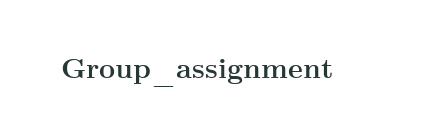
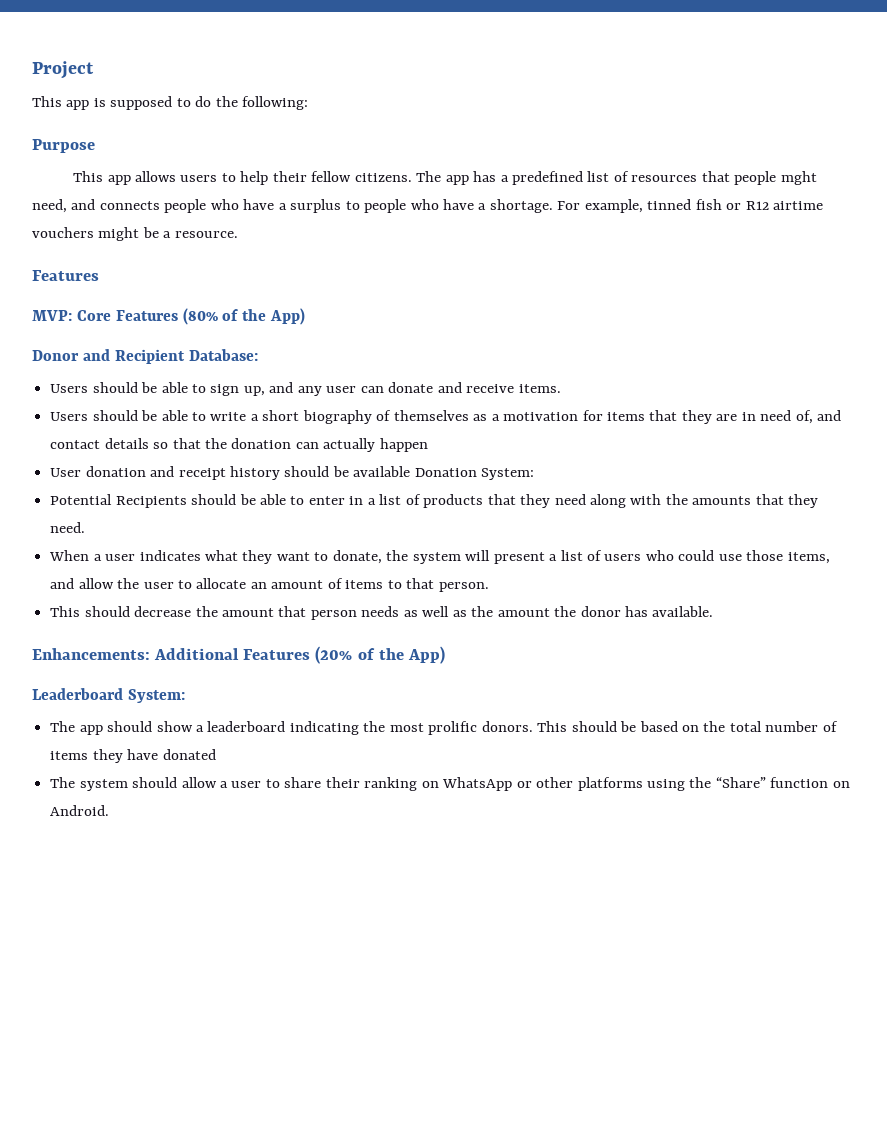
[61,59,334,87] Group_assignment -> [32,61,94,79] [32,96,309,110] [32,139,95,153] [73,171,817,185] [32,199,824,213] [32,227,238,241] [32,270,99,281] [32,308,306,325] [32,349,258,364] [50,382,561,396] [50,410,842,424] [50,438,428,452] [50,466,535,480] [50,494,819,508] [50,522,86,533] [49,550,830,564] [50,578,489,592] [50,606,714,620] [32,646,445,664] [32,688,185,703] [50,721,838,735] [50,749,216,763] [50,777,850,791] [50,805,110,816] Project // This app is supposed to do the following: // Purpose // This app allows users to help their fellow citizens. The app has a predefined list of resources that people mght need, and connects people who have a surplus to people who have a shortage. For example, tinned fish or R12 airtime vouchers might be a resource. // Features // MVP: Core Features (80% of the App) // Donor and Recipient Database: // Users should be able to sign up, and any user can donate and receive items. // Users should be able to write a short biography of themselves as a motivation for items that they are in need of, and contact details so that the donation can actually happen // User donation and receipt history should be available Donation System: // Potential Recipients should be able to enter in a list of products that they need along with the amounts that they need. // When a user indicates what they want to donate, the system will present a list of users who could use those items, and allow the user to allocate an amount of items to that person. // This should decrease the amount that person needs as well as the amount the donor has available. // Enhancements: Additional Features (20% of the App) // Leaderboard System: // The app should show a leaderboard indicating the most prolific donors. This should be based on the total number of items they have donated // The system should allow a user to share their ranking on WhatsApp or other platforms using the “Share” function on Android.

